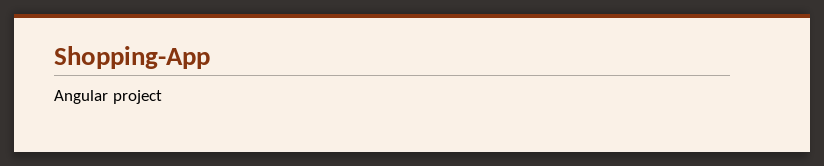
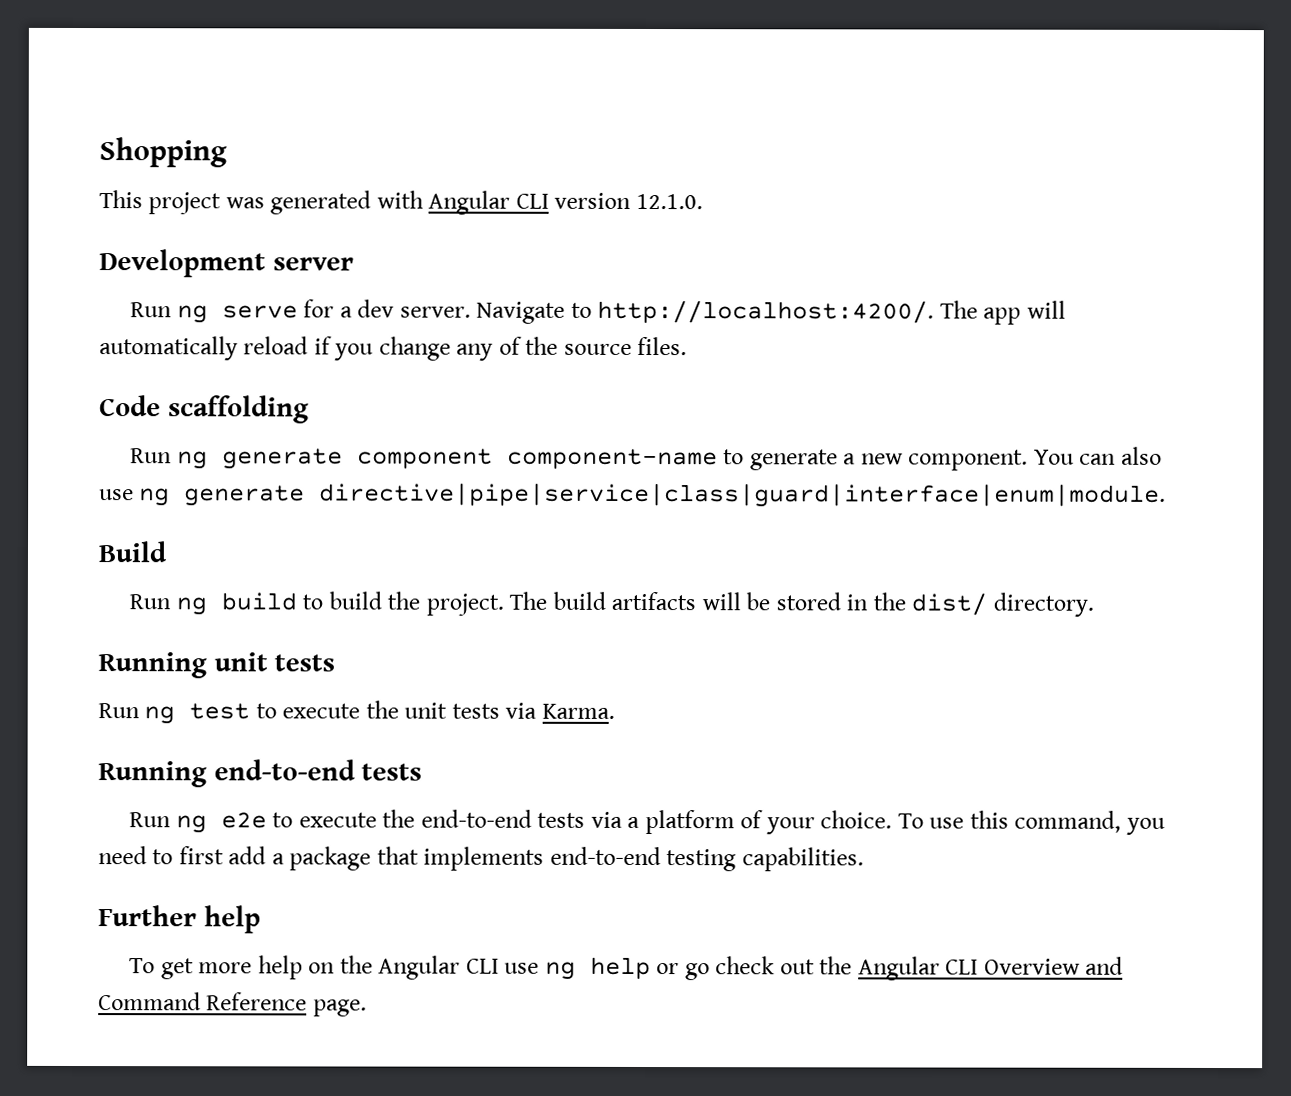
[54,46,210,69] [54,90,162,104] Shopping-App // Angular project -> [99,137,227,168] [99,190,703,215] [99,249,354,278] [130,299,1066,325] [99,336,688,361] [99,395,309,424] [130,446,1162,471] [99,482,1167,508] [98,541,168,563] [129,591,1094,617] [98,652,336,679] [98,700,615,725] [98,759,423,788] [129,809,1165,835] [98,846,864,872] [98,905,261,934] [129,955,1124,981] [98,992,367,1017] Shopping // This project was generated with Angular CLI version 12.1.0. // Development server // Run ng serve for a dev server. Navigate to http://localhost:4200/. The app will automatically reload if you change any of the source files. // Code scaffolding // Run ng generate component component-name to generate a new component. You can also use ng generate directive|pipe|service|class|guard|interface|enum|module. // Build // Run ng build to build the project. The build artifacts will be stored in the dist/ directory. // Running unit tests // Run ng test to execute the unit tests via Karma. // Running end-to-end tests // Run ng e2e to execute the end-to-end tests via a platform of your choice. To use this command, you need to first add a package that implements end-to-end testing capabilities. // Further help // To get more help on the Angular CLI use ng help or go check out the Angular CLI Overview and Command Reference page.

